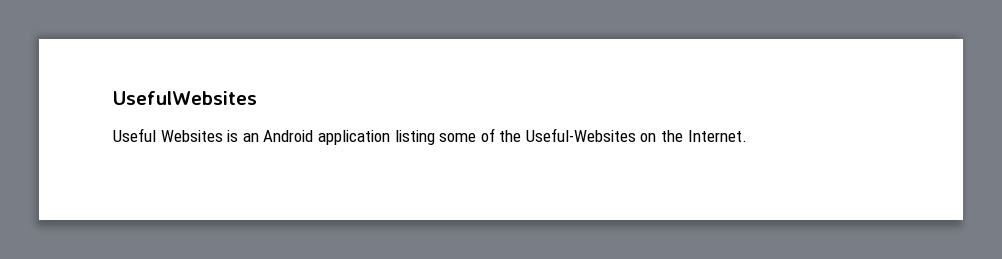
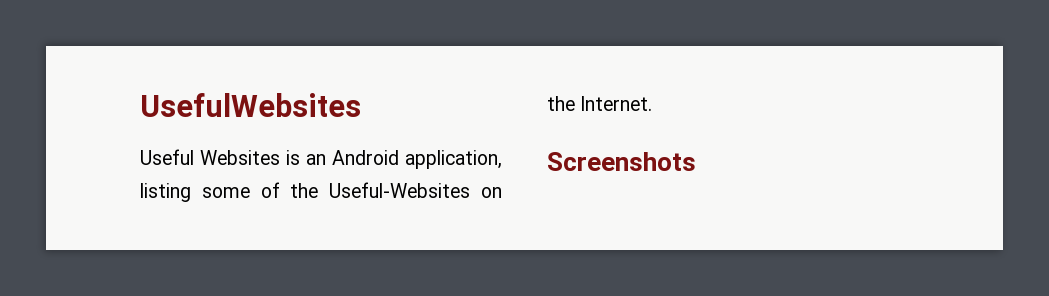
[317,130,390,145] application -> [405,150,502,169] application,
(747, 136) none -> [547,152,696,171] // Screenshots

